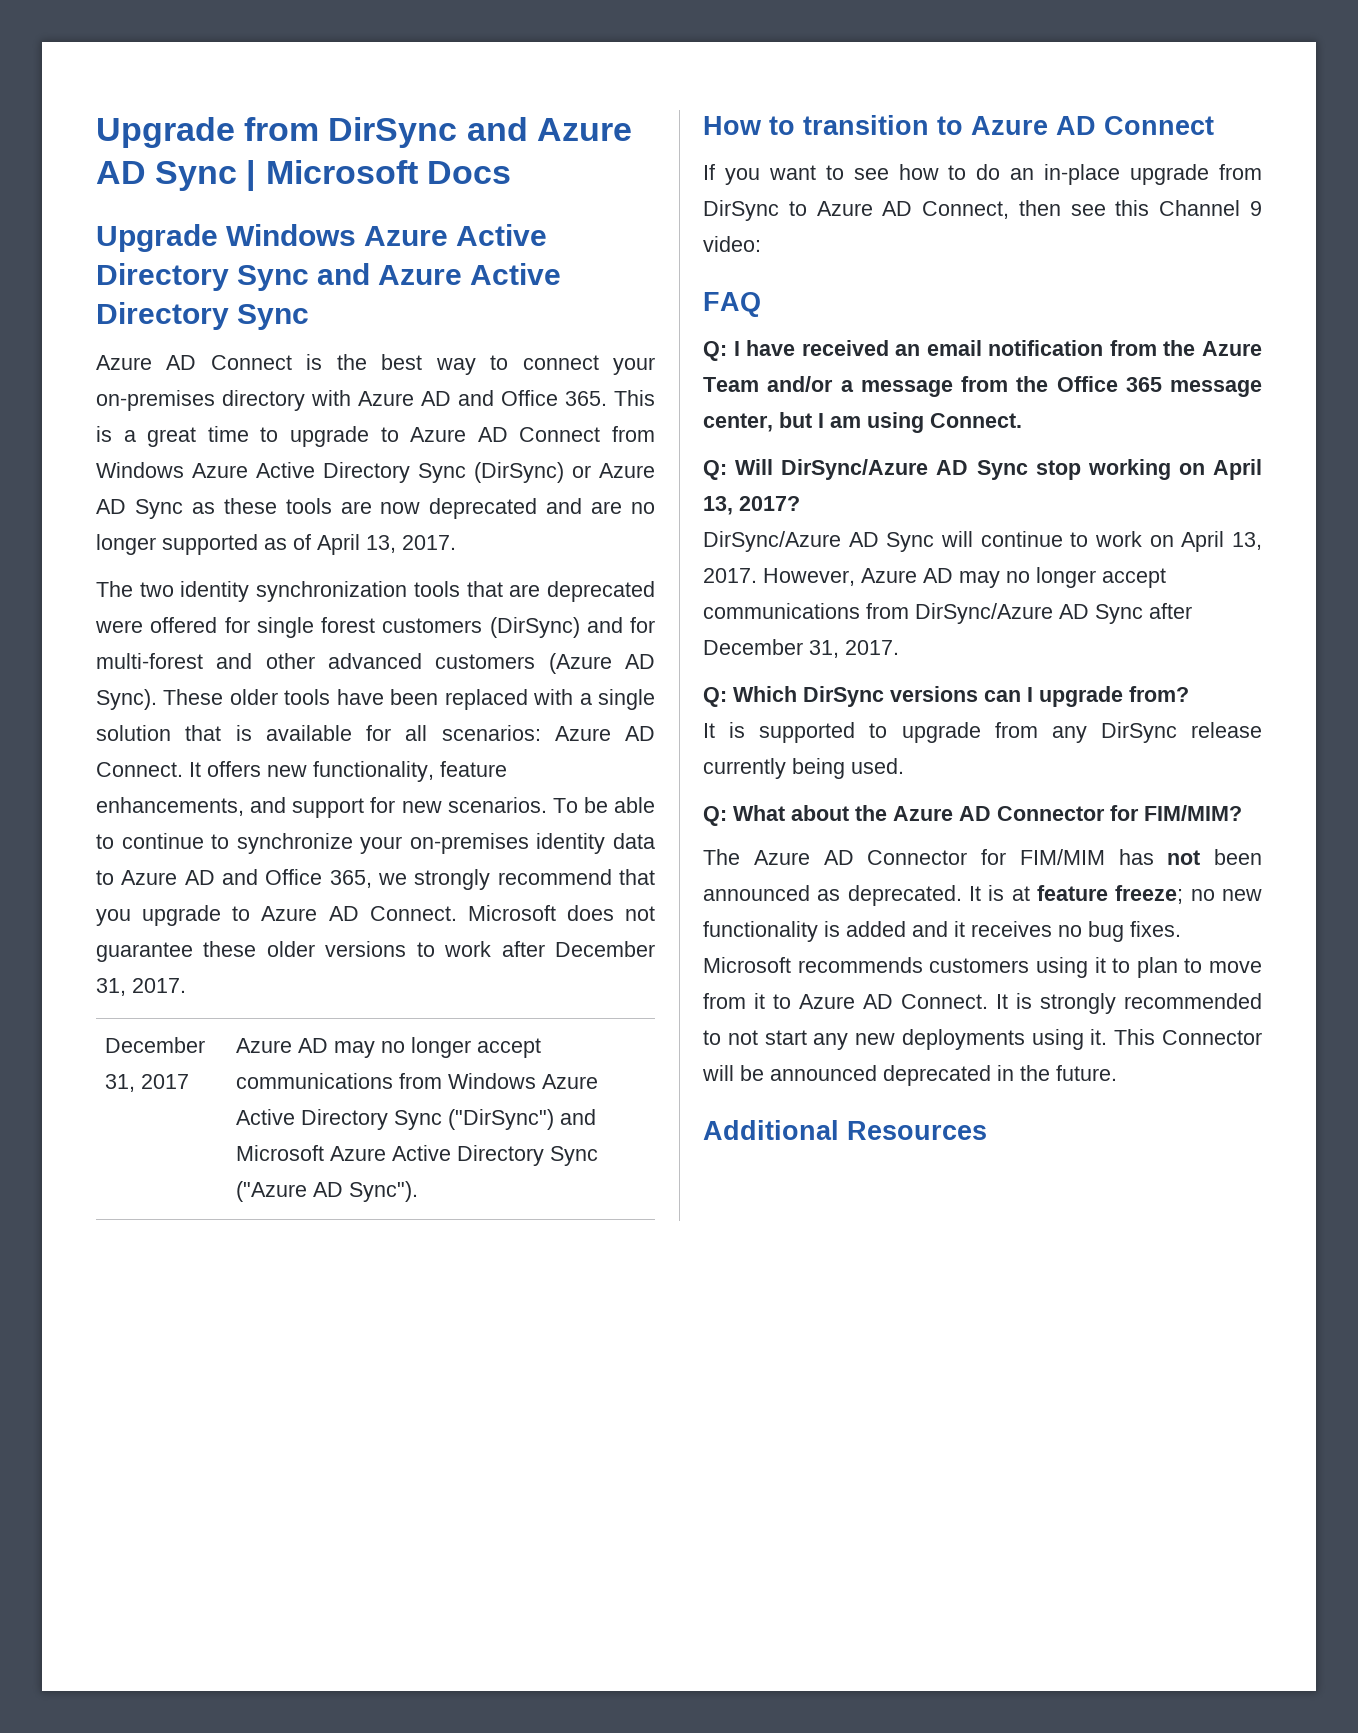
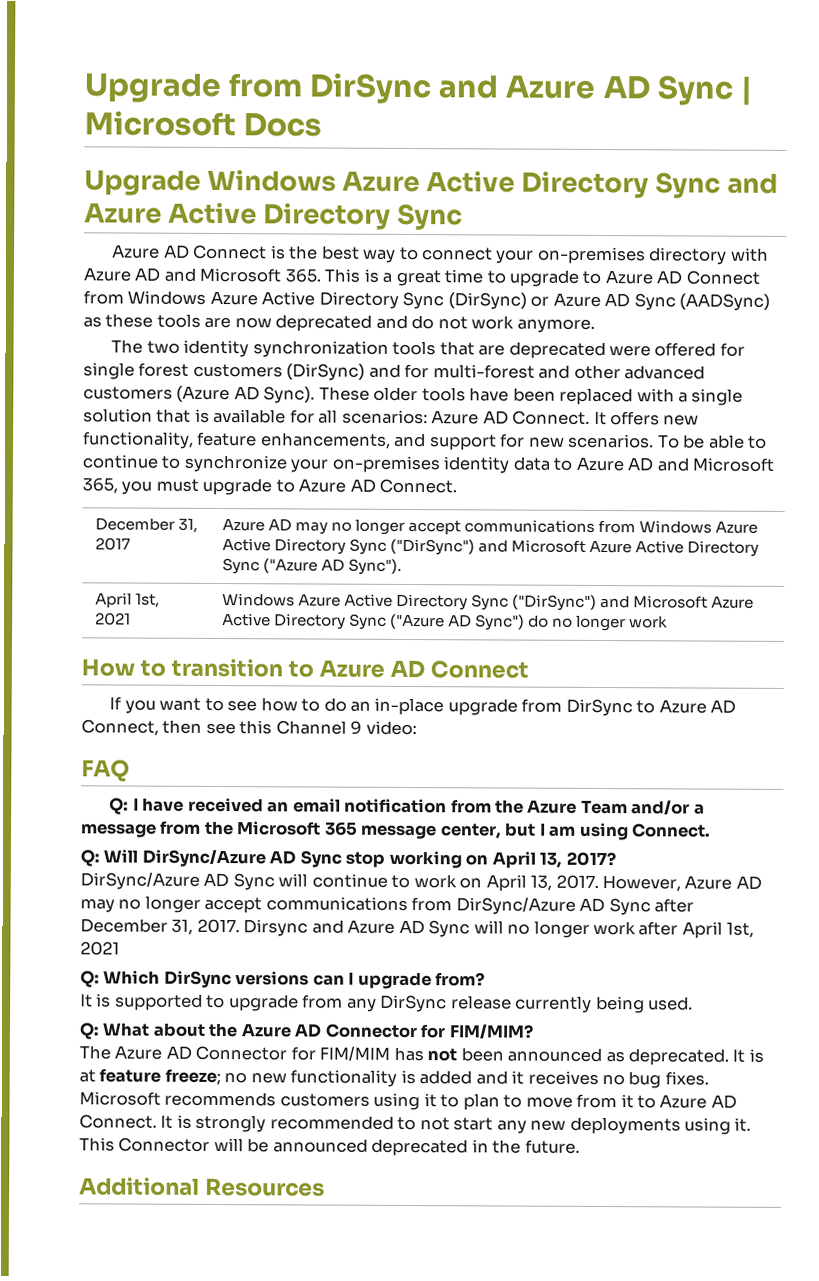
[501,390,558,406] Office -> [199,267,282,283] Microsoft
(183, 509) none -> [679,293,771,311] (AADSync)
[591,501,655,514] [96,534,456,555] are no longer supported as of April 13, 2017. -> [411,315,595,333] do not work anymore.
[265,869,655,890] [96,909,131,926] Office 365, we strongly recommend that you -> [692,457,775,472] [82,477,199,495] Microsoft 365, you must
[467,905,655,921] [96,941,655,962] [96,978,186,996] Microsoft does not guarantee these older versions to work after December 31, 2017. -> (458, 486) none
(419, 1191) none -> [94,592,160,608] [94,612,131,626] [221,593,755,611] [221,613,669,632] // April 1st, 2021 | Windows Azure Active Directory Sync ("DirSync") and Microsoft Azure Active Directory Sync ("Azure AD Sync") do no longer work
[1056,376,1118,392] Office -> [236,821,322,836] Microsoft
(899, 647) none -> [243,919,755,939] [80,941,120,956] Dirsync and Azure AD Sync will no longer work after April 1st, 2021

